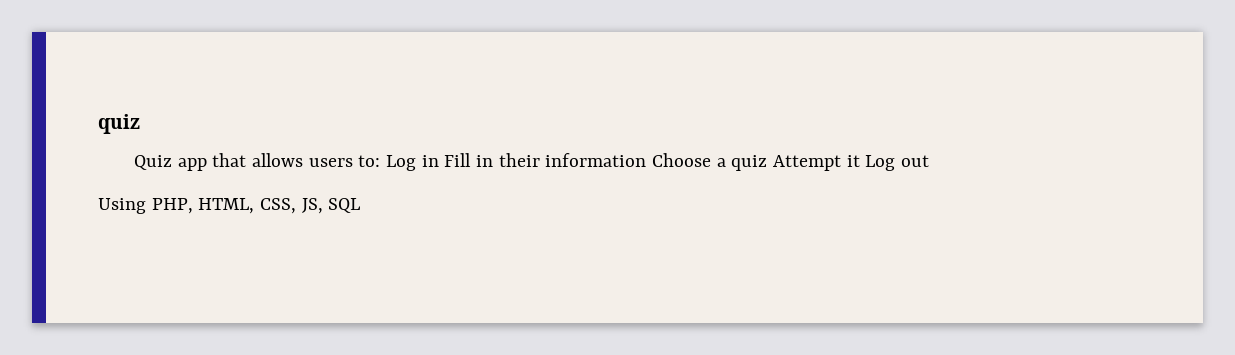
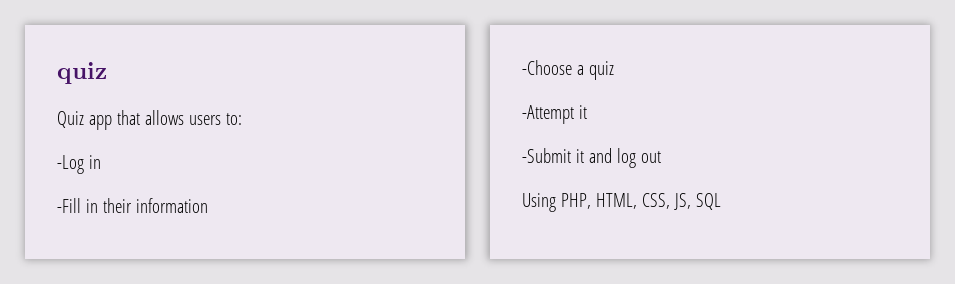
[386,153,472,171] Log in Fill -> [57,155,101,174] [57,198,81,213] // -Log in // -Fill
[652,153,712,167] Choose -> [522,60,572,75] // -Choose
[773,155,896,171] Attempt it Log -> [522,105,587,124] [522,148,636,168] // -Attempt it // -Submit it and log

